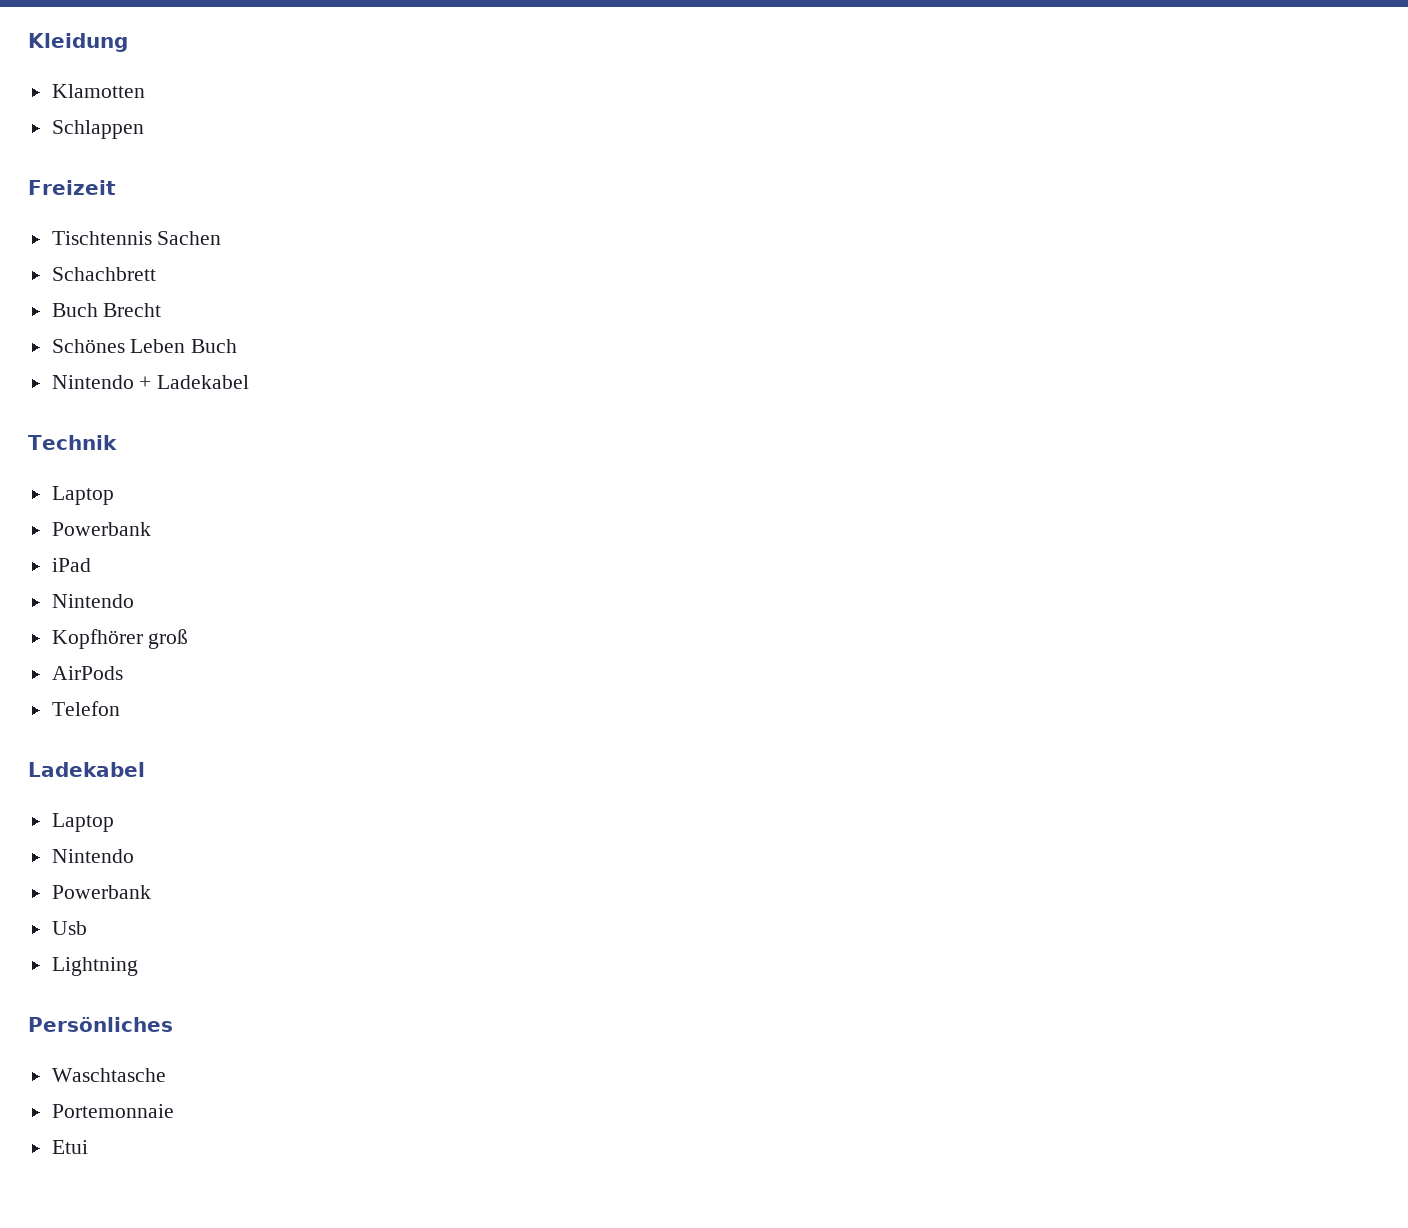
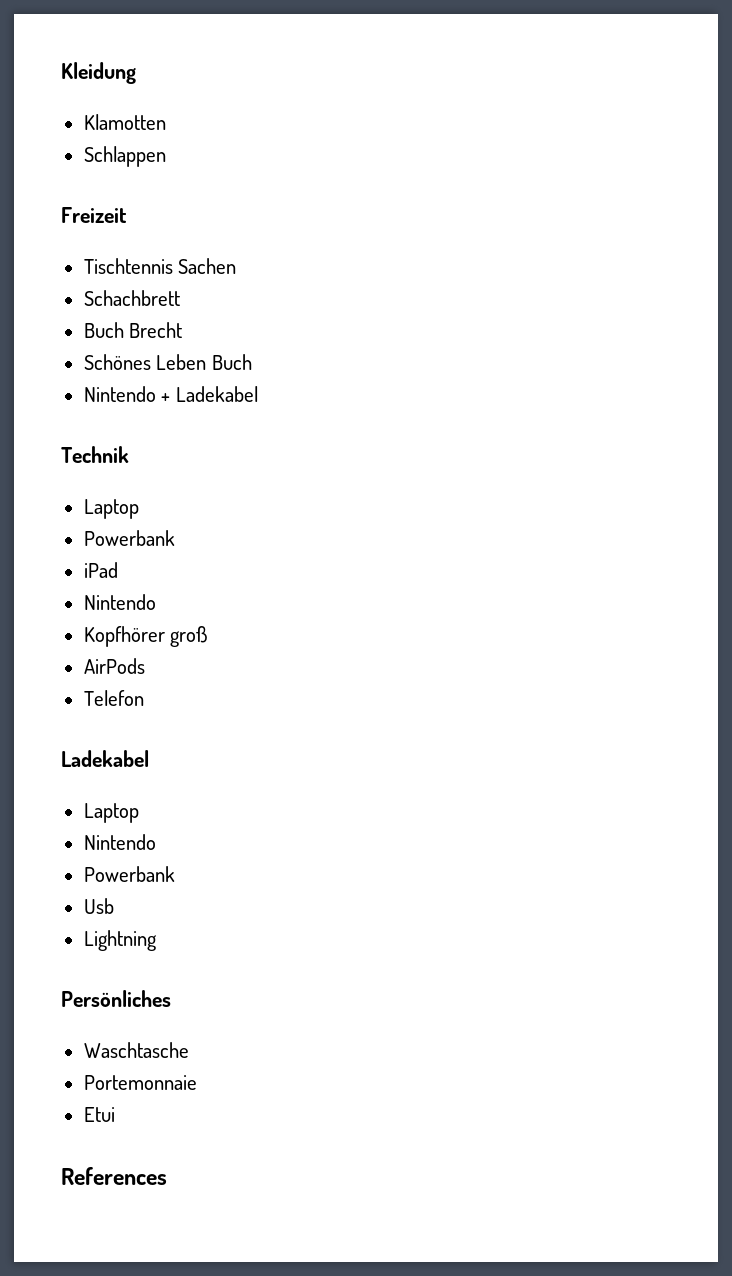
(88, 1147) none -> [61,1167,167,1185] // References

